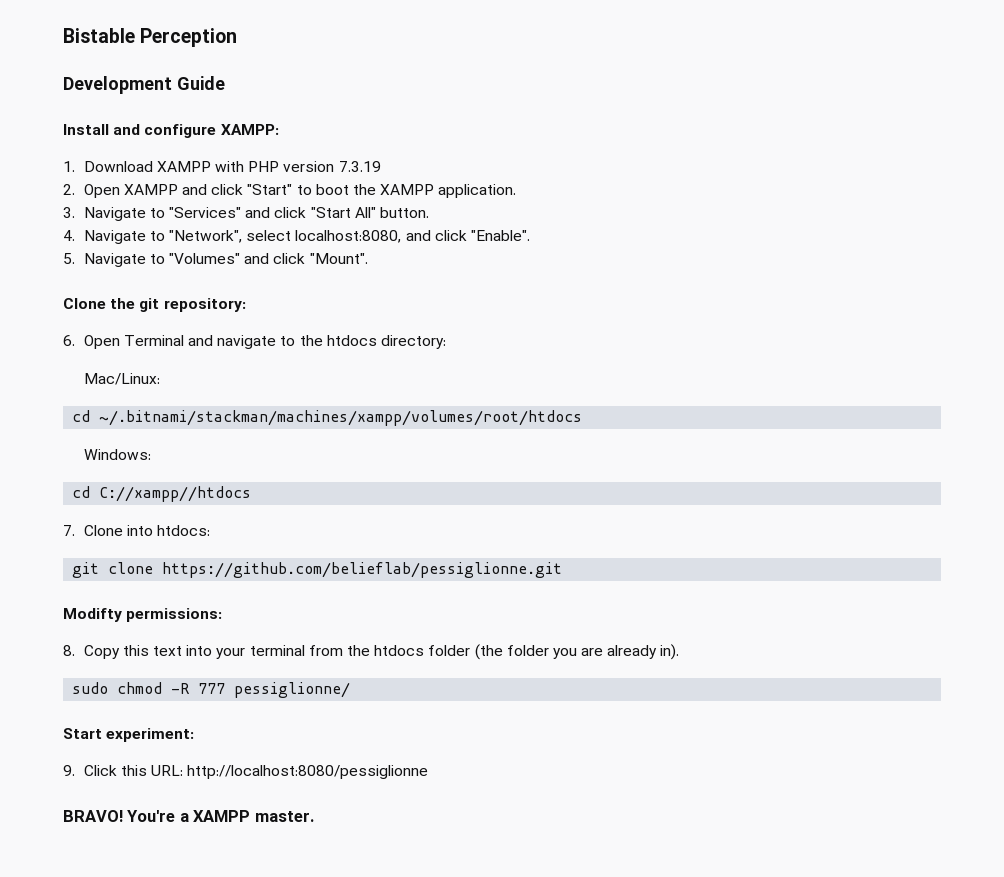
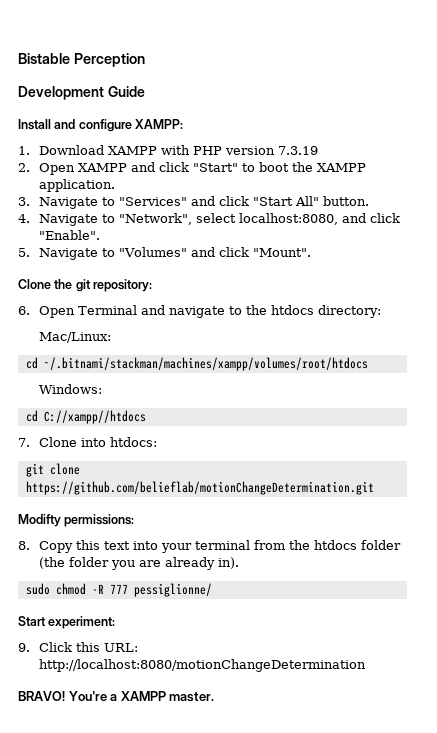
[162,562,563,578] https://github.com/belieflab/pessiglionne.git -> [25,481,374,495] https://github.com/belieflab/motionChangeDetermination.git
[187,765,429,779] http://localhost:8080/pessiglionne -> [38,659,366,672] http://localhost:8080/motionChangeDetermination

